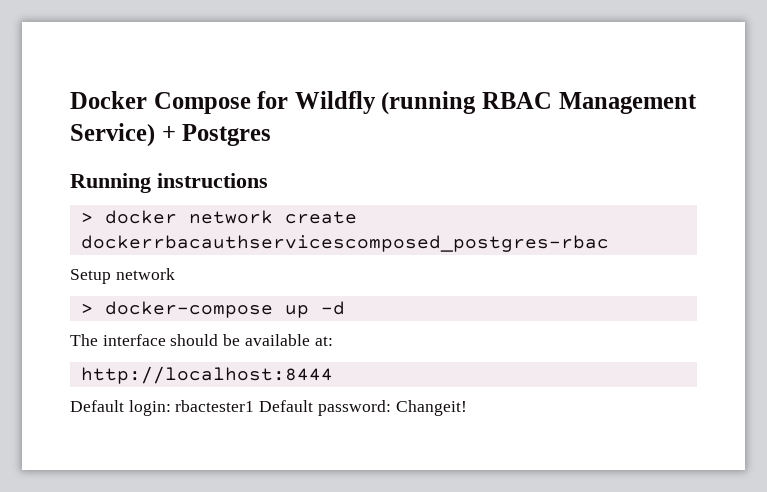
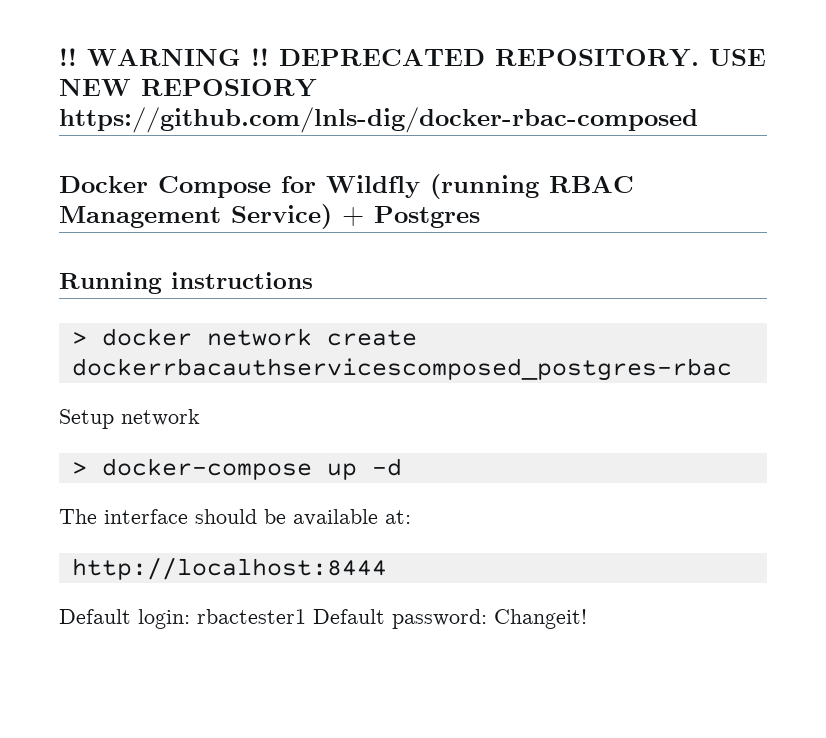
(70, 100) none -> [59,48,766,67] [59,79,317,97] [59,107,698,133] !! WARNING !! DEPRECATED REPOSITORY. USE NEW REPOSIORY https://github.com/lnls-dig/docker-rbac-composed //

